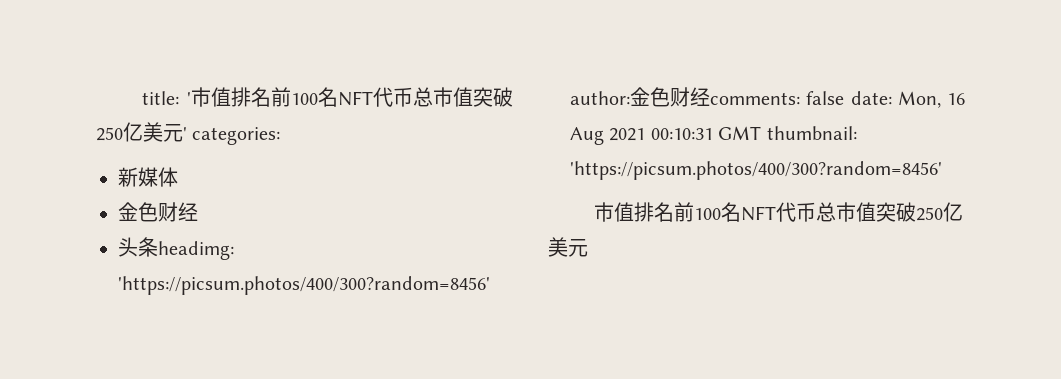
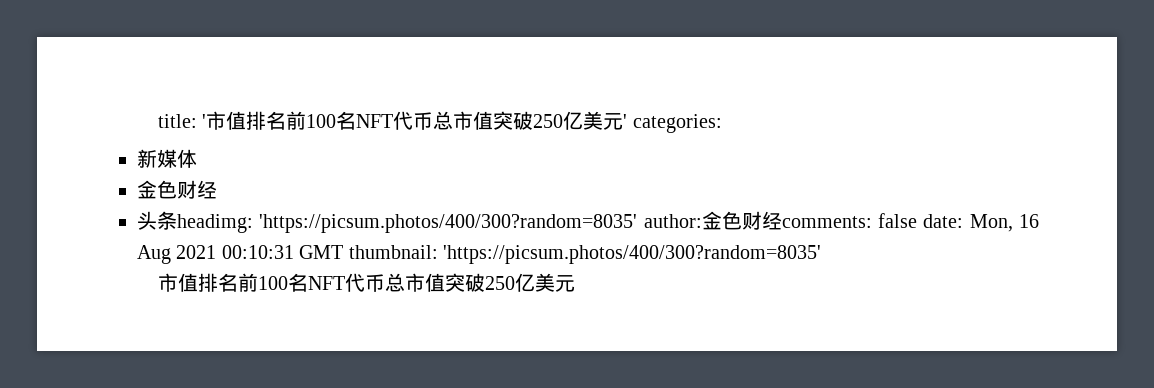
[118,276,490,295] 'https://picsum.photos/400/300?random=8456' -> [259,214,638,233] 'https://picsum.photos/400/300?random=8035'
[570,161,942,180] 'https://picsum.photos/400/300?random=8456' -> [443,245,821,264] 'https://picsum.photos/400/300?random=8035'

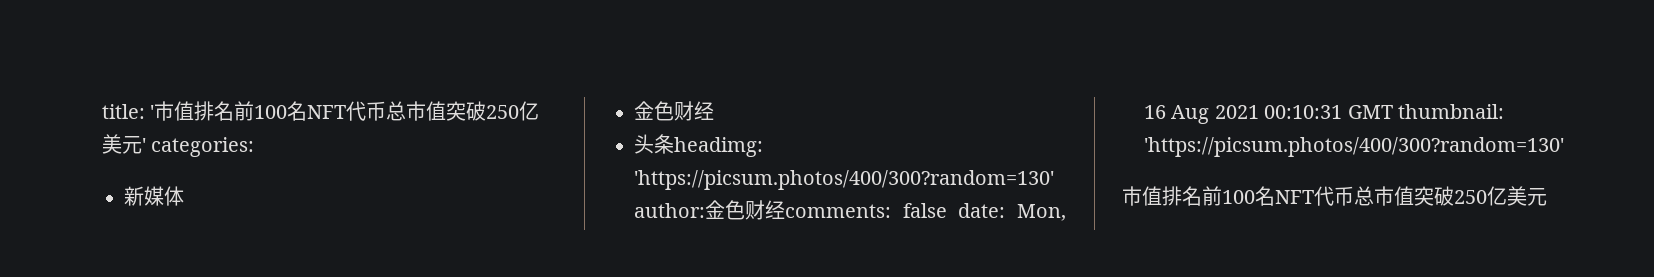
[259,214,638,233] 'https://picsum.photos/400/300?random=8035' -> [634,170,1054,190] 'https://picsum.photos/400/300?random=130'
[443,245,821,264] 'https://picsum.photos/400/300?random=8035' -> [1144,137,1564,157] 'https://picsum.photos/400/300?random=130'

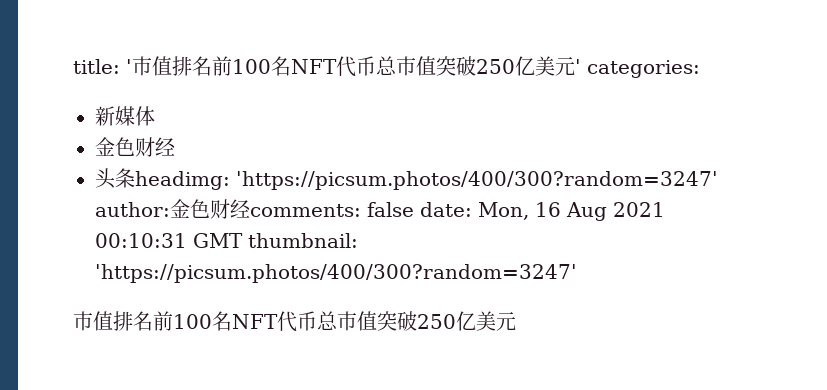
[634,170,1054,190] 'https://picsum.photos/400/300?random=130' -> [236,171,718,190] 'https://picsum.photos/400/300?random=3247'
[1144,137,1564,157] 'https://picsum.photos/400/300?random=130' -> [95,264,577,283] 'https://picsum.photos/400/300?random=3247'

